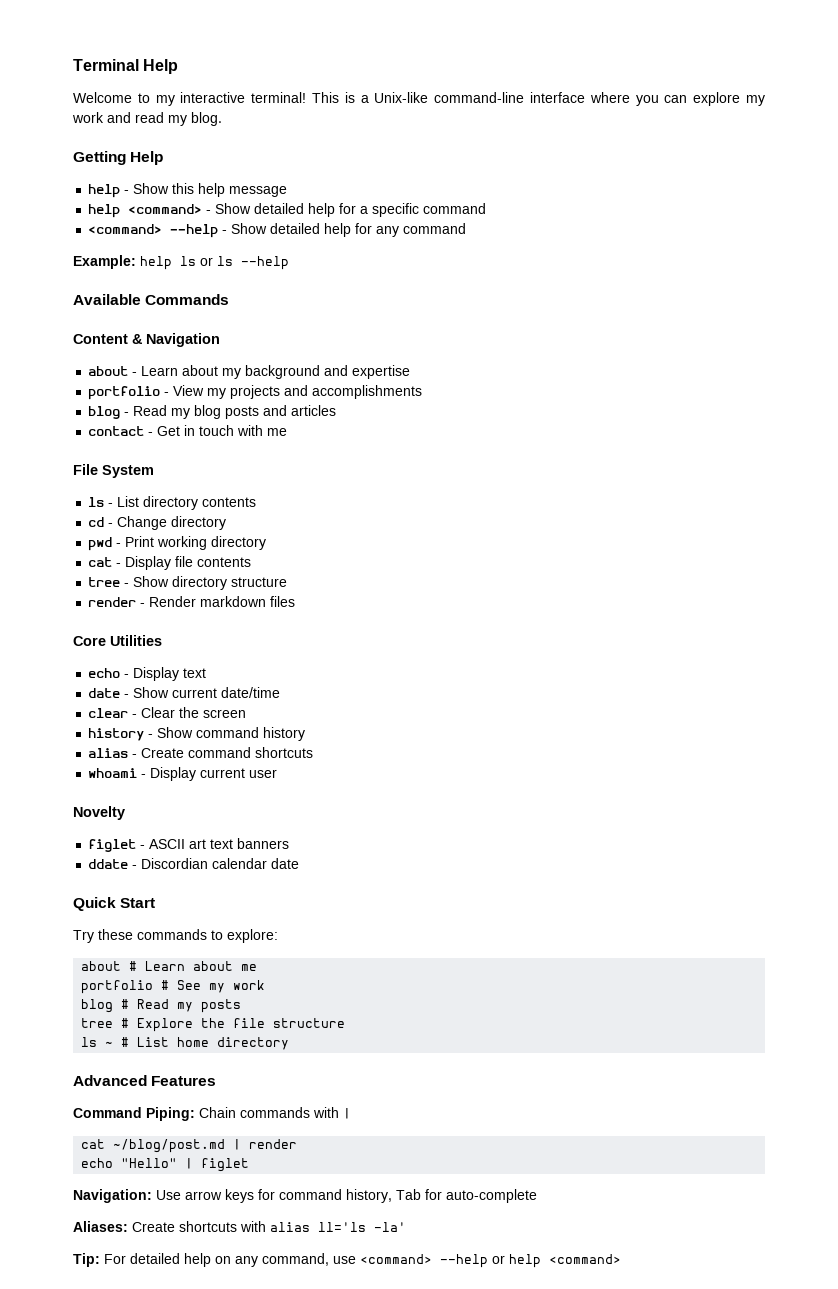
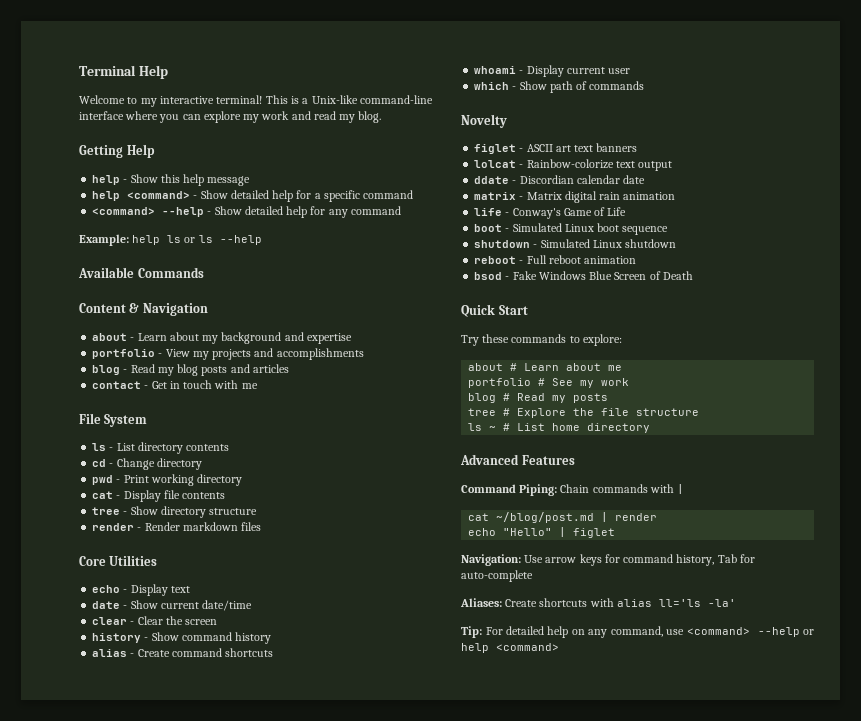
(278, 773) none -> [474,81,645,93] // which - Show path of commands
(290, 843) none -> [474,159,673,171] // lolcat - Rainbow-colorize text output
(300, 863) none -> [474,191,676,203] [474,207,627,219] [474,223,669,235] [474,239,677,248] [474,255,637,264] [474,271,693,280] // matrix - Matrix digital rain animation // life - Conway's Game of Life // boot - Simulated Linux boot sequence // shutdown - Simulated Linux shutdown // reboot - Full reboot animation // bsod - Fake Windows Blue Screen of Death

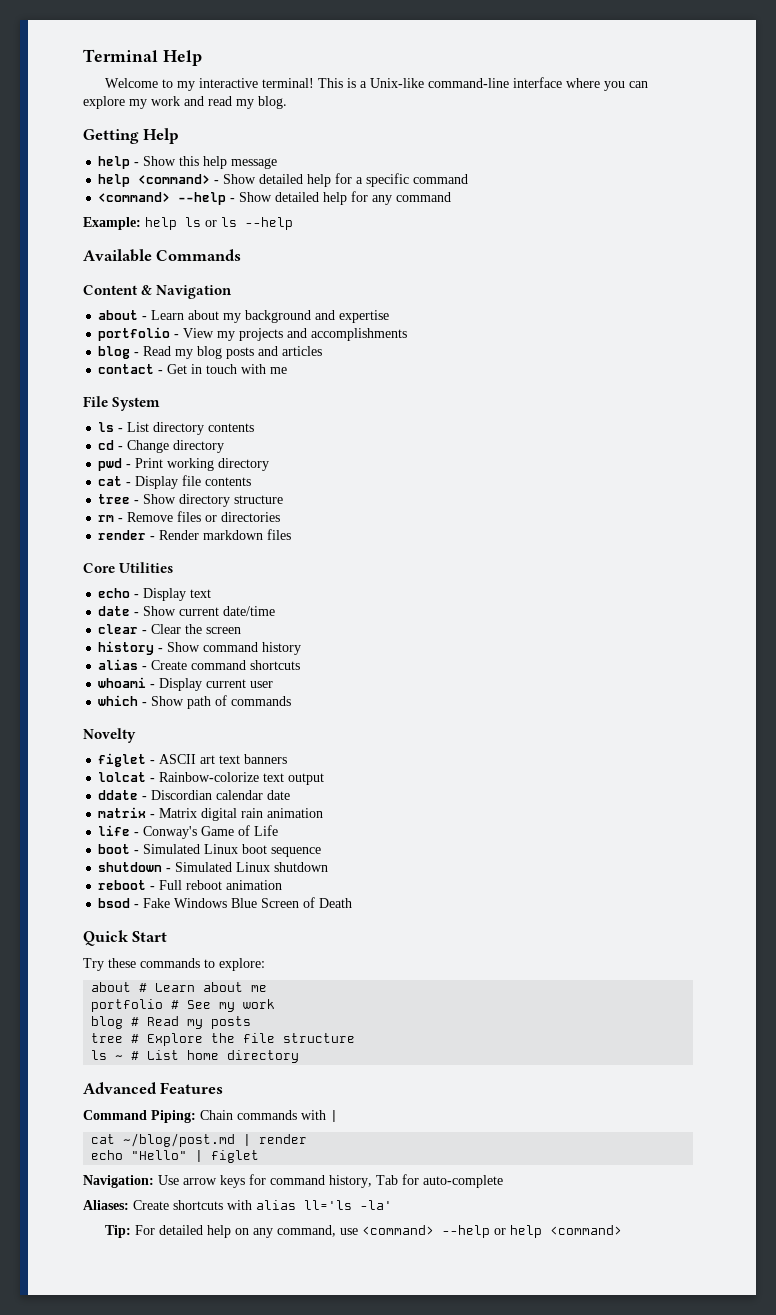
(258, 511) none -> [98,511,281,522] // rm - Remove files or directories

